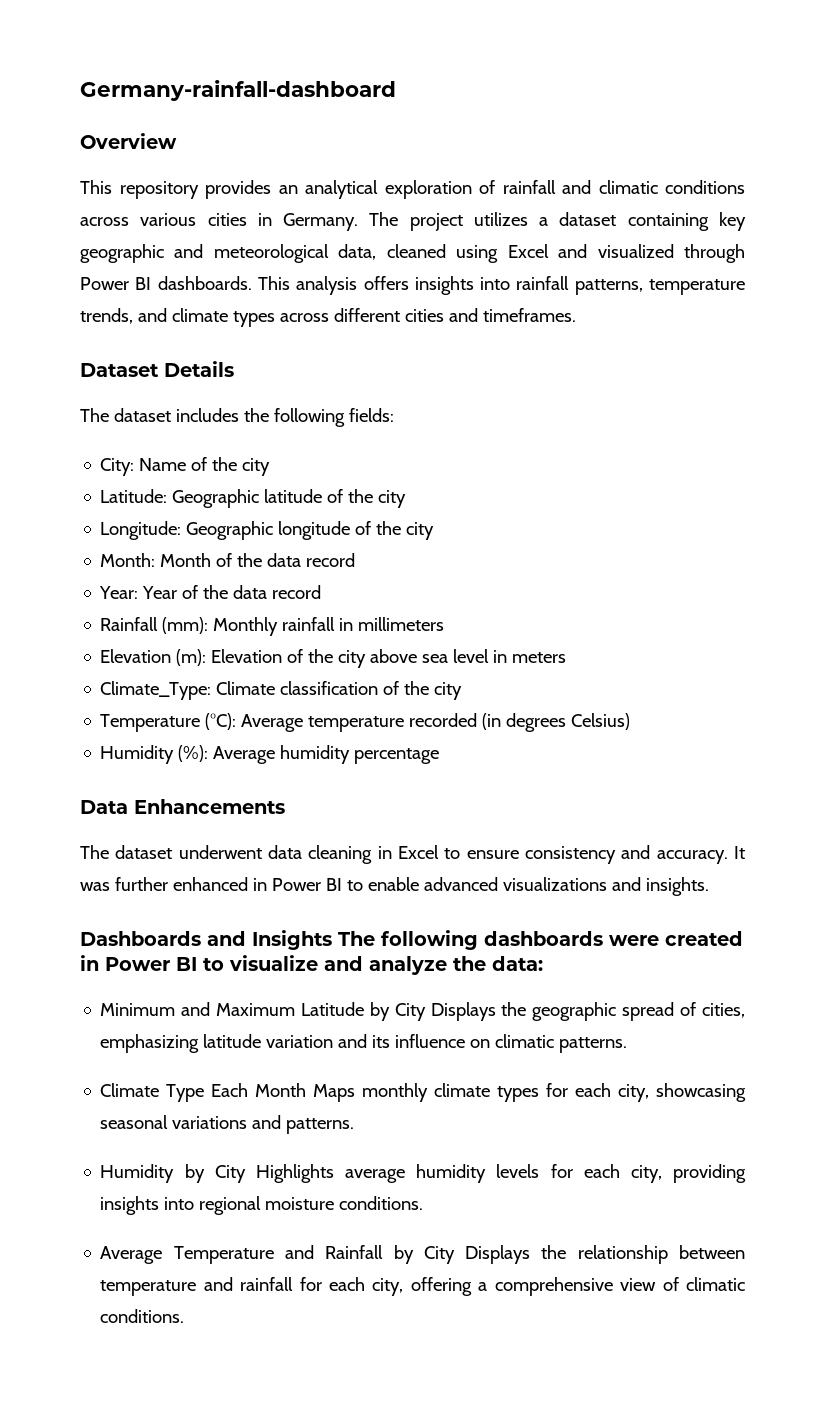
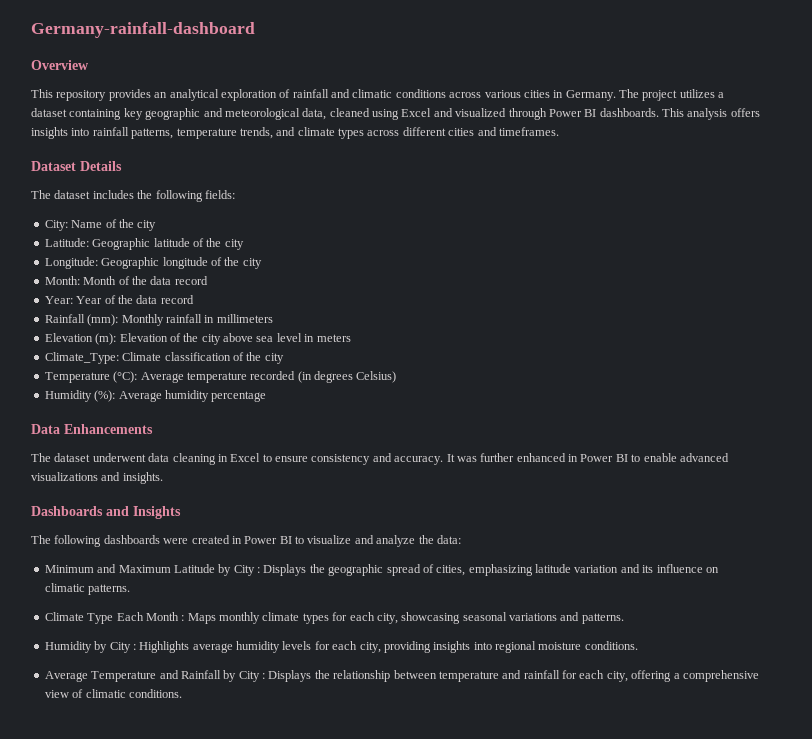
(332, 940) none -> (181, 512) //
(426, 1012) none -> [257,567,260,573] :
(307, 1090) none -> [181,615,185,621] :
(246, 1174) none -> [132,644,136,650] :
(455, 1255) none -> [262,673,265,679] :

